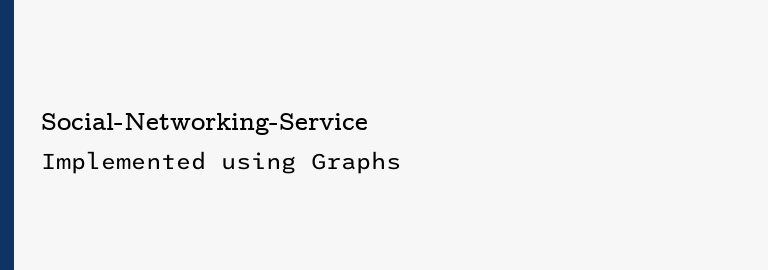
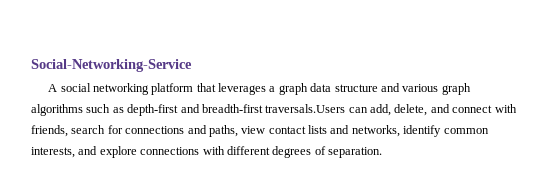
[41,151,401,174] Implemented using Graphs -> [48,83,471,95] [31,104,517,116] [31,125,489,137] [31,146,382,158] A social networking platform that leverages a graph data structure and various graph algorithms such as depth-first and breadth-first traversals.Users can add, delete, and connect with friends, search for connections and paths, view contact lists and networks, identify common interests, and explore connections with different degrees of separation.

